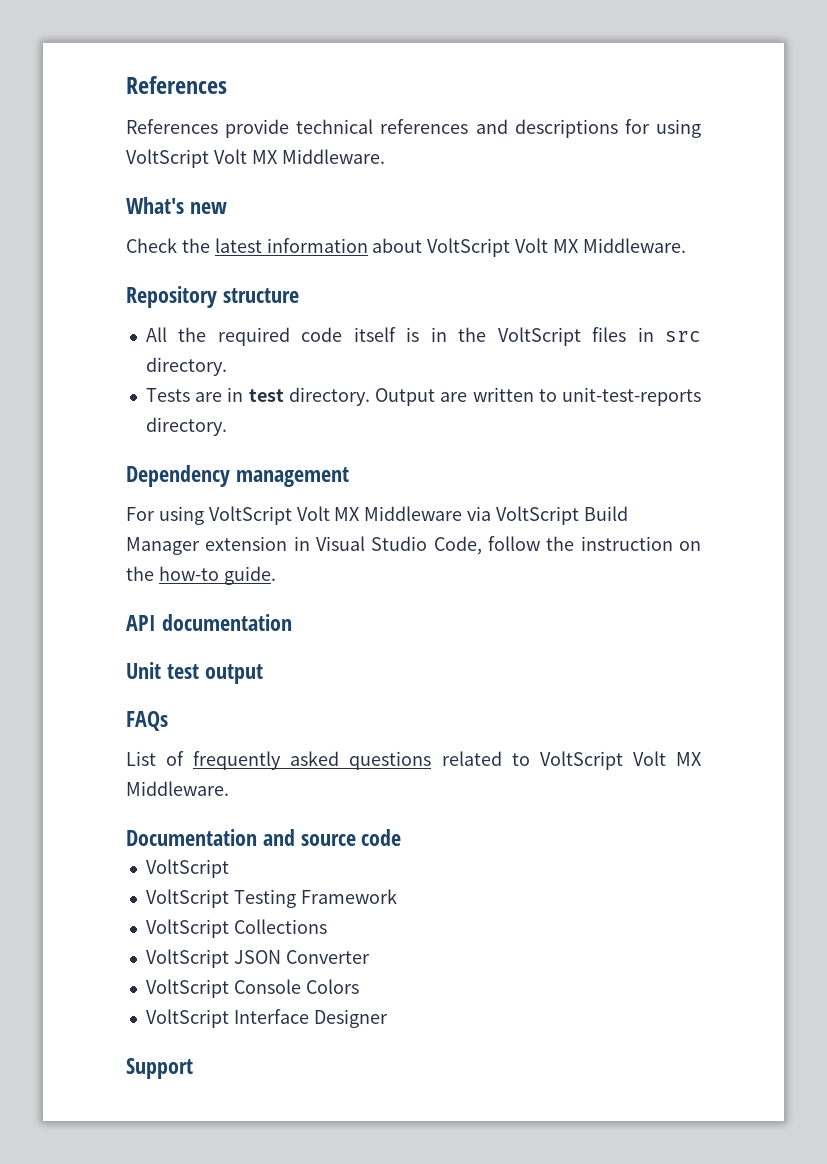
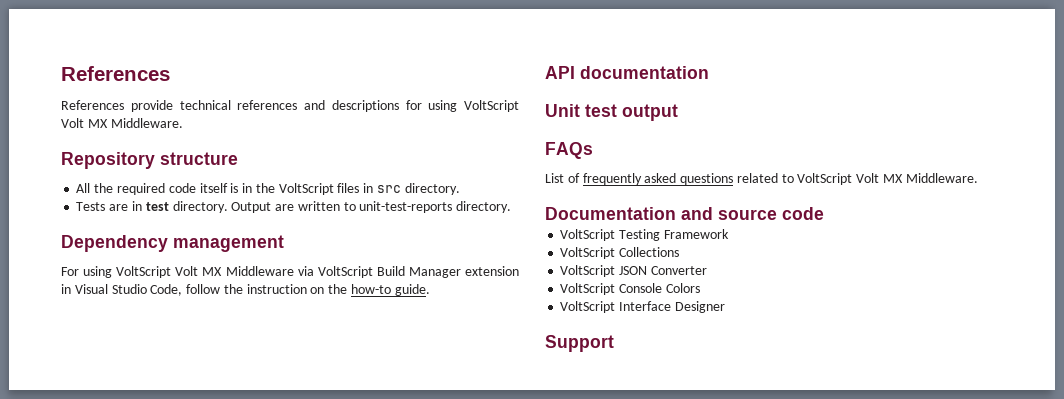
[126,197,227,214] [126,238,686,257] // What's new // Check the latest information about VoltScript Volt MX Middleware. -> (183, 123) none
[145,889,229,908] // VoltScript -> (616, 235) none

